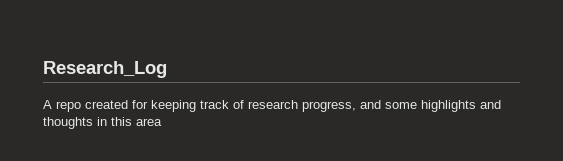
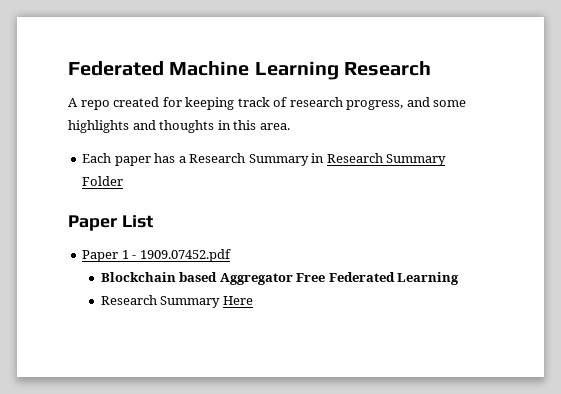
[43,61,167,78] Research_Log -> [68,61,432,80] Federated Machine Learning Research
[136,118,162,126] area -> [259,123,290,130] [82,153,447,166] [82,176,124,186] [68,215,153,231] [82,249,231,262] [100,272,460,285] [100,295,253,308] area. // Each paper has a Research Summary in Research Summary Folder // Paper List // Paper 1 - 1909.07452.pdf // Blockchain based Aggregator Free Federated Learning // Research Summary Here

